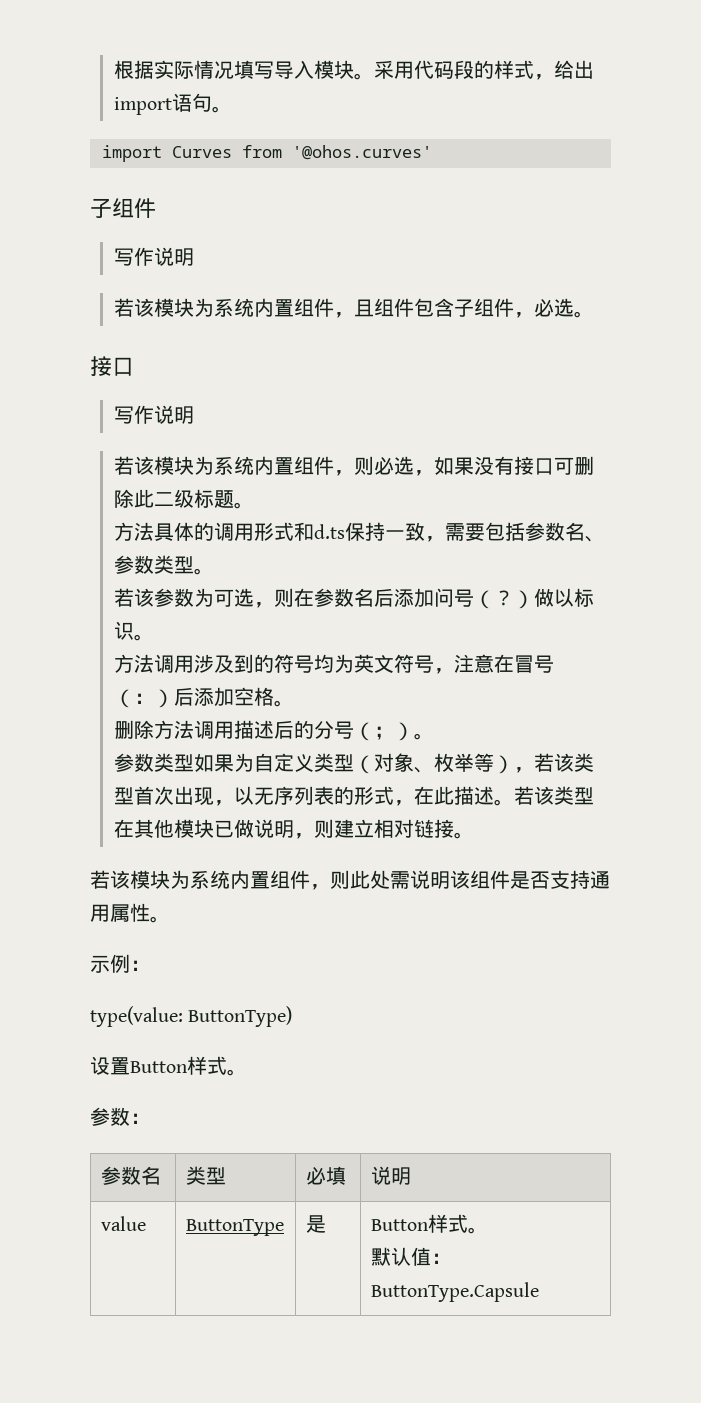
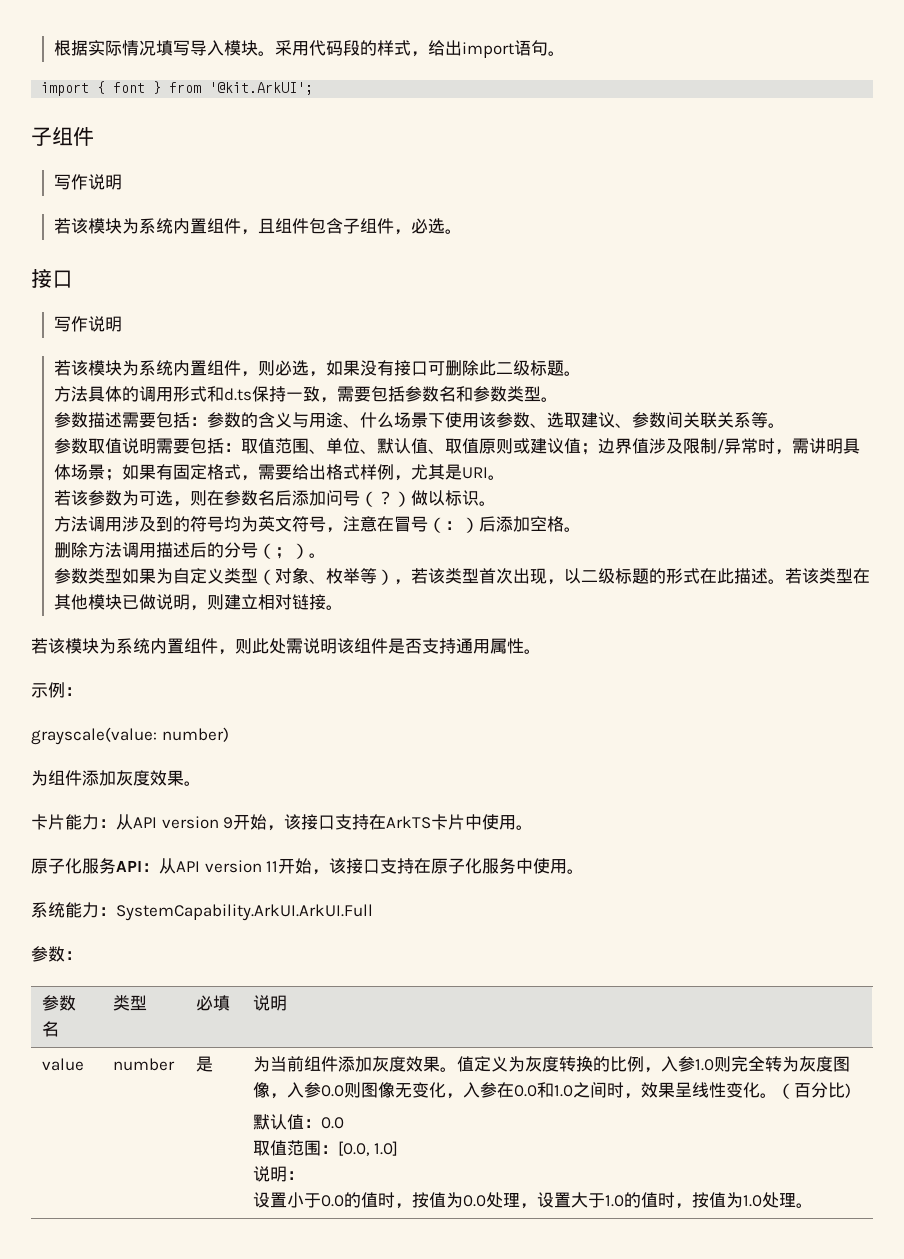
[172,145,432,160] Curves from '@ohos.curves' -> [97,81,314,95] { font } from '@kit.ArkUI';
[585,536,606,542] 、 -> [455,386,473,402] 和
(215, 571) none -> [53,412,785,428] [53,438,860,455] [53,464,505,481] // 参数描述需要包括：参数的含义与用途、什么场景下使用该参数、选取建议、参数间关联关系等。 // 参数取值说明需要包括：取值范围、单位、默认值、取值原则或建议值；边界值涉及限制/异常时，需讲明具体场景；如果有固定格式，需要给出格式样例，尤其是URI。
[254,786,415,806] 无序列表的形式， -> [580,568,700,584] 二级标题的形式
[90,1006,293,1027] [90,1056,247,1076] type(value: ButtonType) // 设置Button样式。 -> [31,727,229,745] [31,770,201,786] [31,814,534,831] [31,858,585,875] [31,902,373,921] grayscale(value: number) // 为组件添加灰度效果。 // 卡片能力：从API version 9开始，该接口支持在ArkTS卡片中使用。 // 原子化服务API：从API version 11开始，该接口支持在原子化服务中使用。 // 系统能力：SystemCapability.ArkUI.ArkUI.Full
[185,1219,284,1236] ButtonType -> [112,1058,175,1071] number
[370,1214,488,1234] [370,1247,451,1266] [370,1282,539,1302] Button样式。 // 默认值：ButtonType.Capsule -> [252,1056,850,1073] [252,1082,851,1099] [252,1114,344,1130] [252,1140,399,1156] [252,1166,304,1182] [252,1192,813,1209] 为当前组件添加灰度效果。值定义为灰度转换的比例，入参1.0则完全转为灰度图像，入参0.0则图像无变化，入参在0.0和1.0之间时，效果呈线性变化。（百分比) // 默认值：0.0 // 取值范围：[0.0, 1.0] // 说明： // 设置小于0.0的值时，按值为0.0处理，设置大于1.0的值时，按值为1.0处理。

